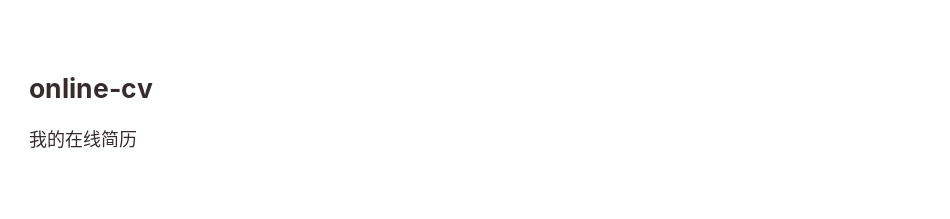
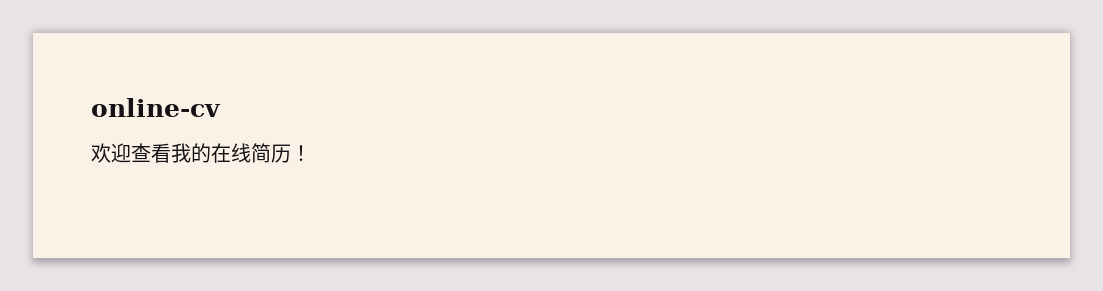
(153, 87) none -> [91,143,171,163] 欢迎查看
(137, 139) none -> [291,145,311,161] ！

